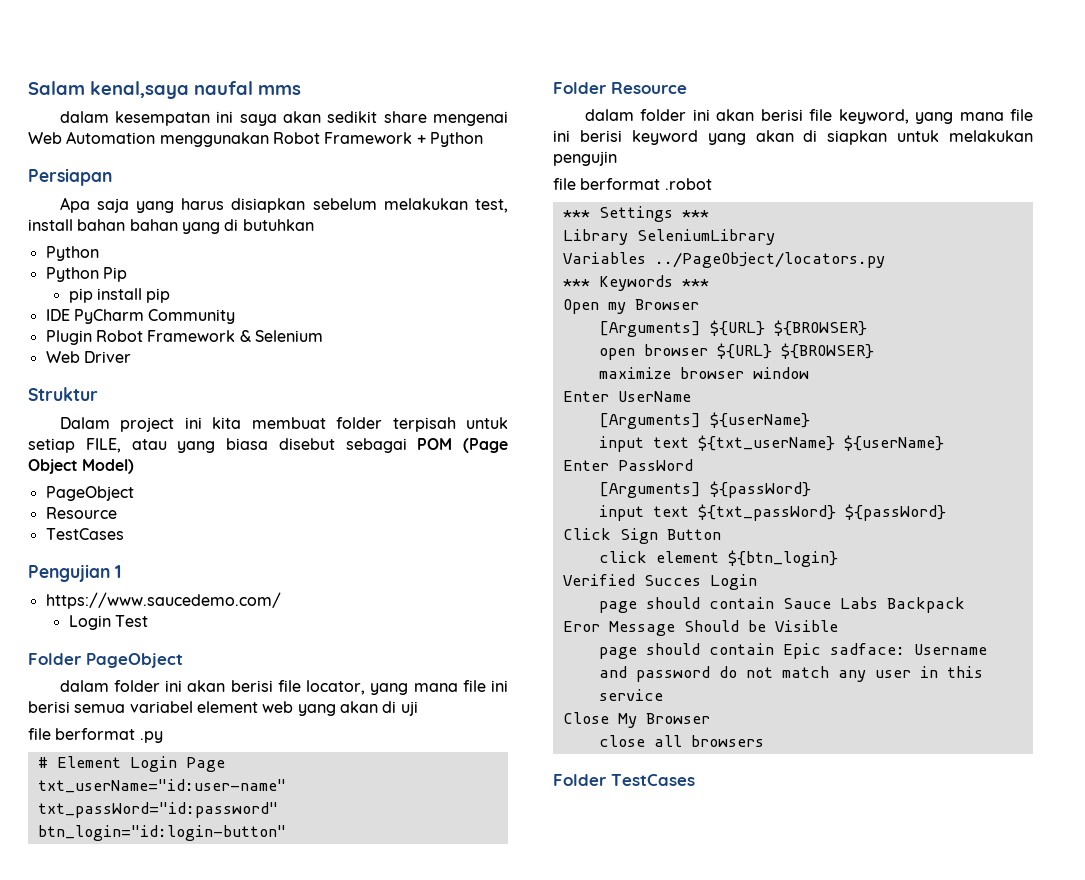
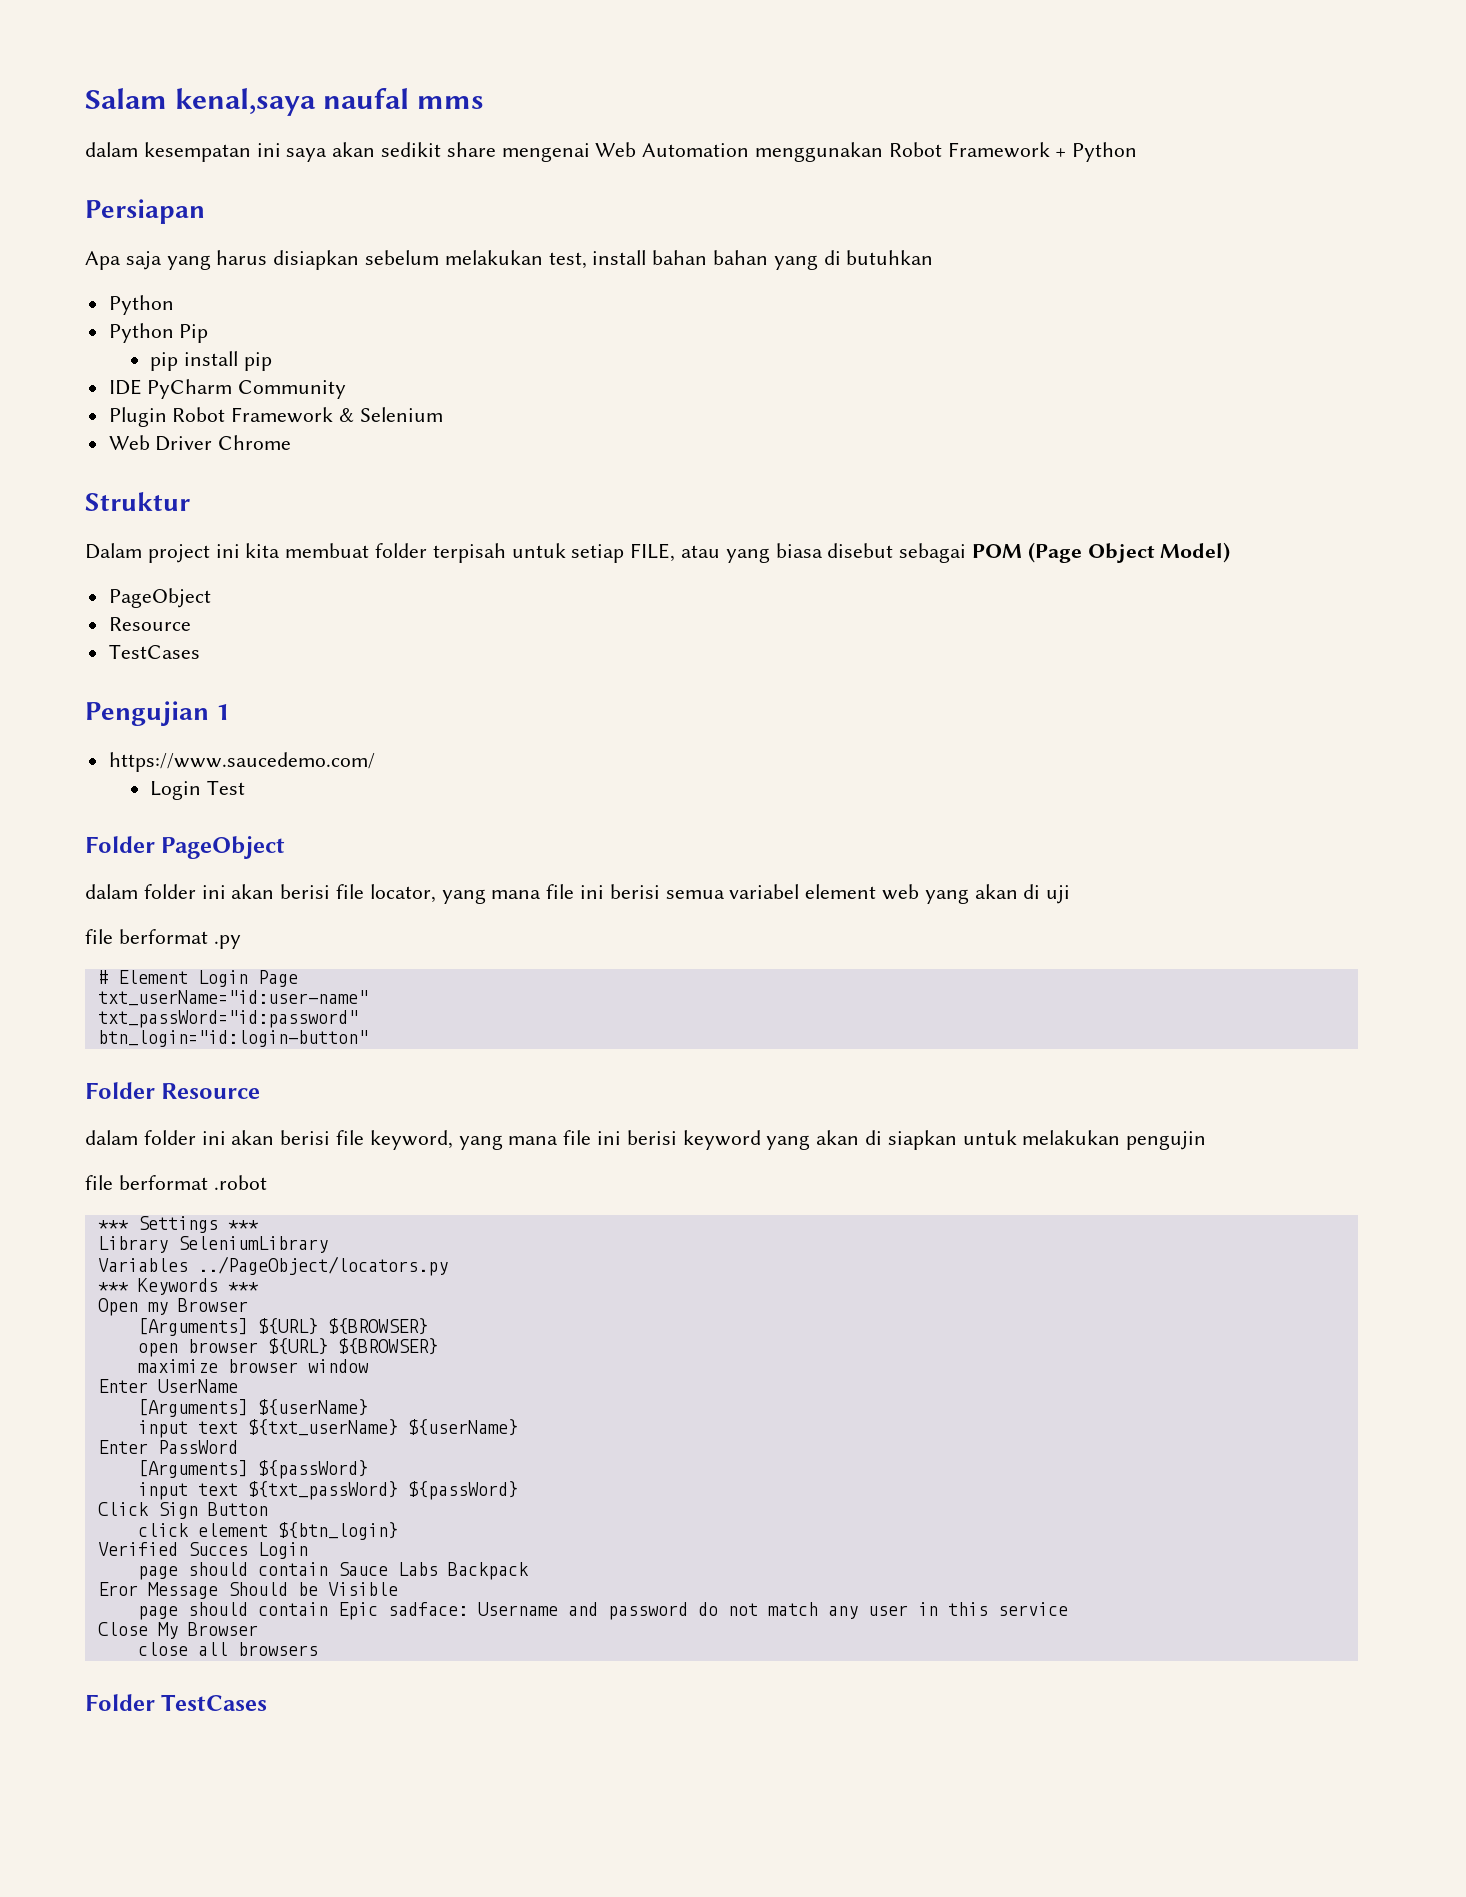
(131, 357) none -> [218,435,292,450] Chrome

